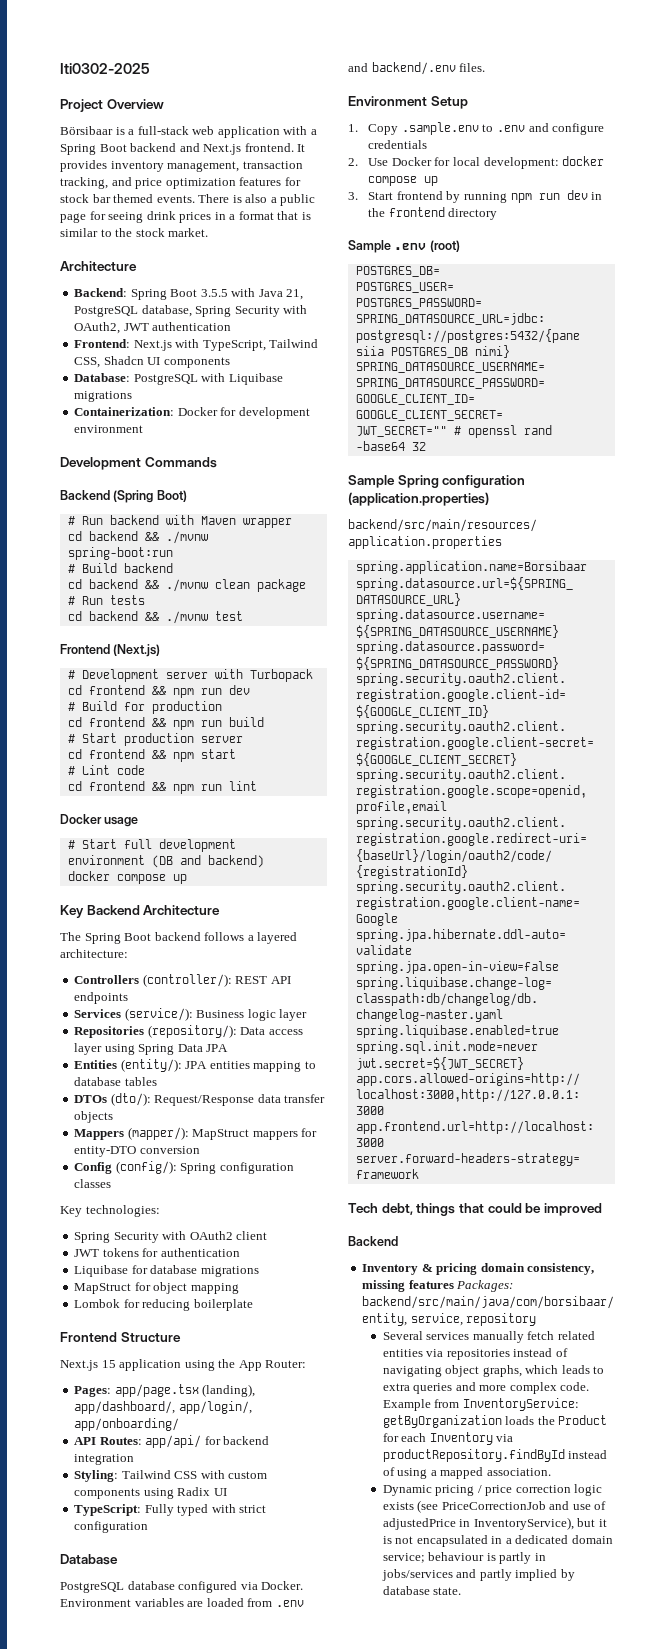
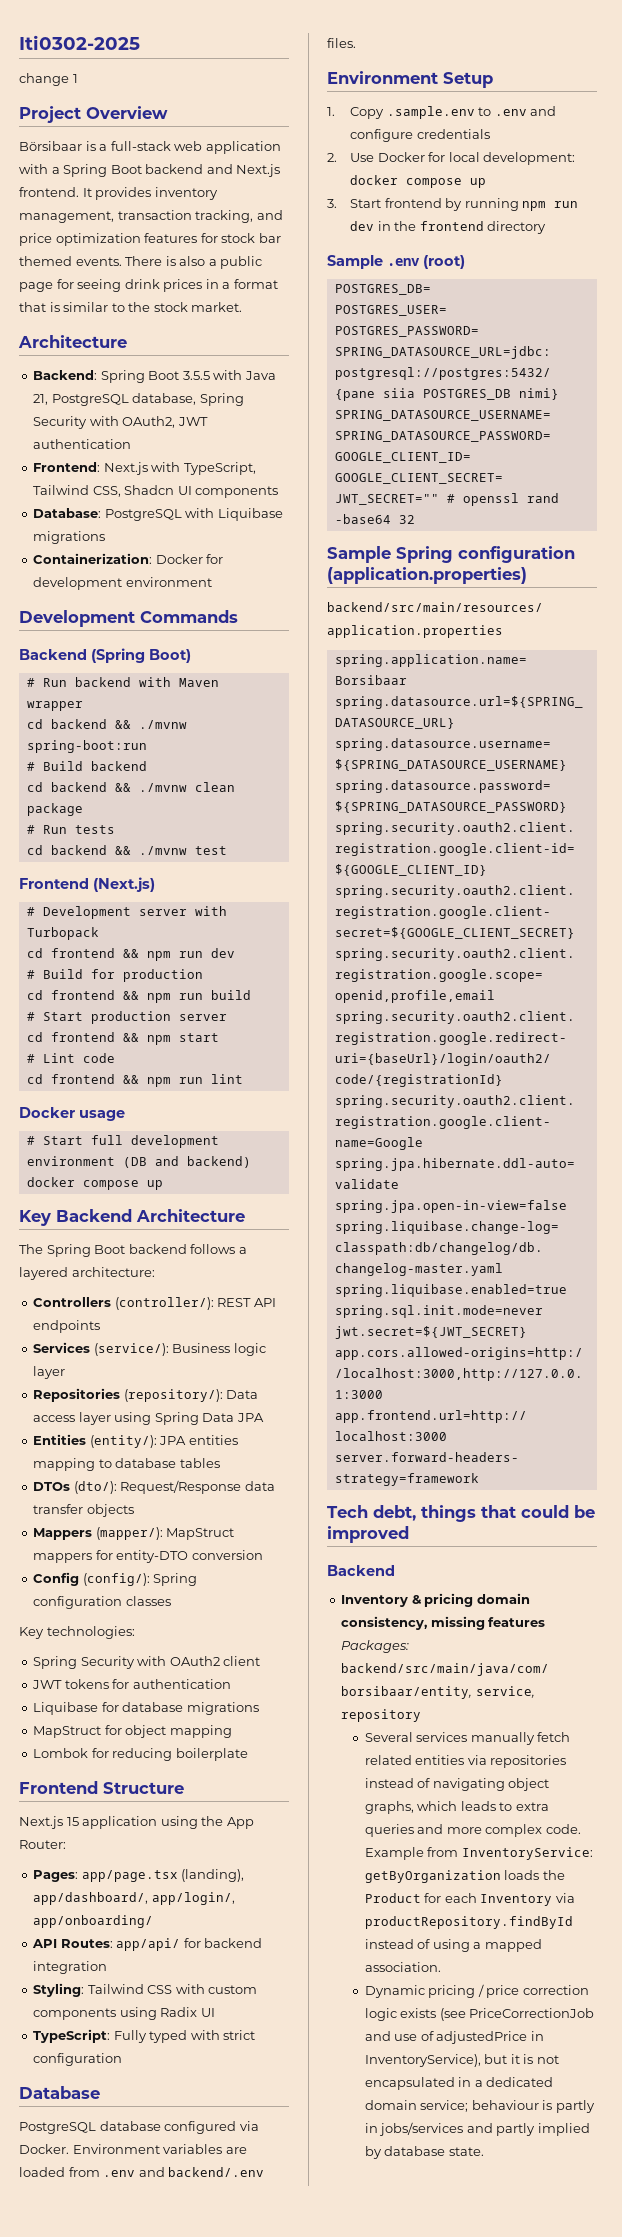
(150, 68) none -> [19,73,78,86] // change 1

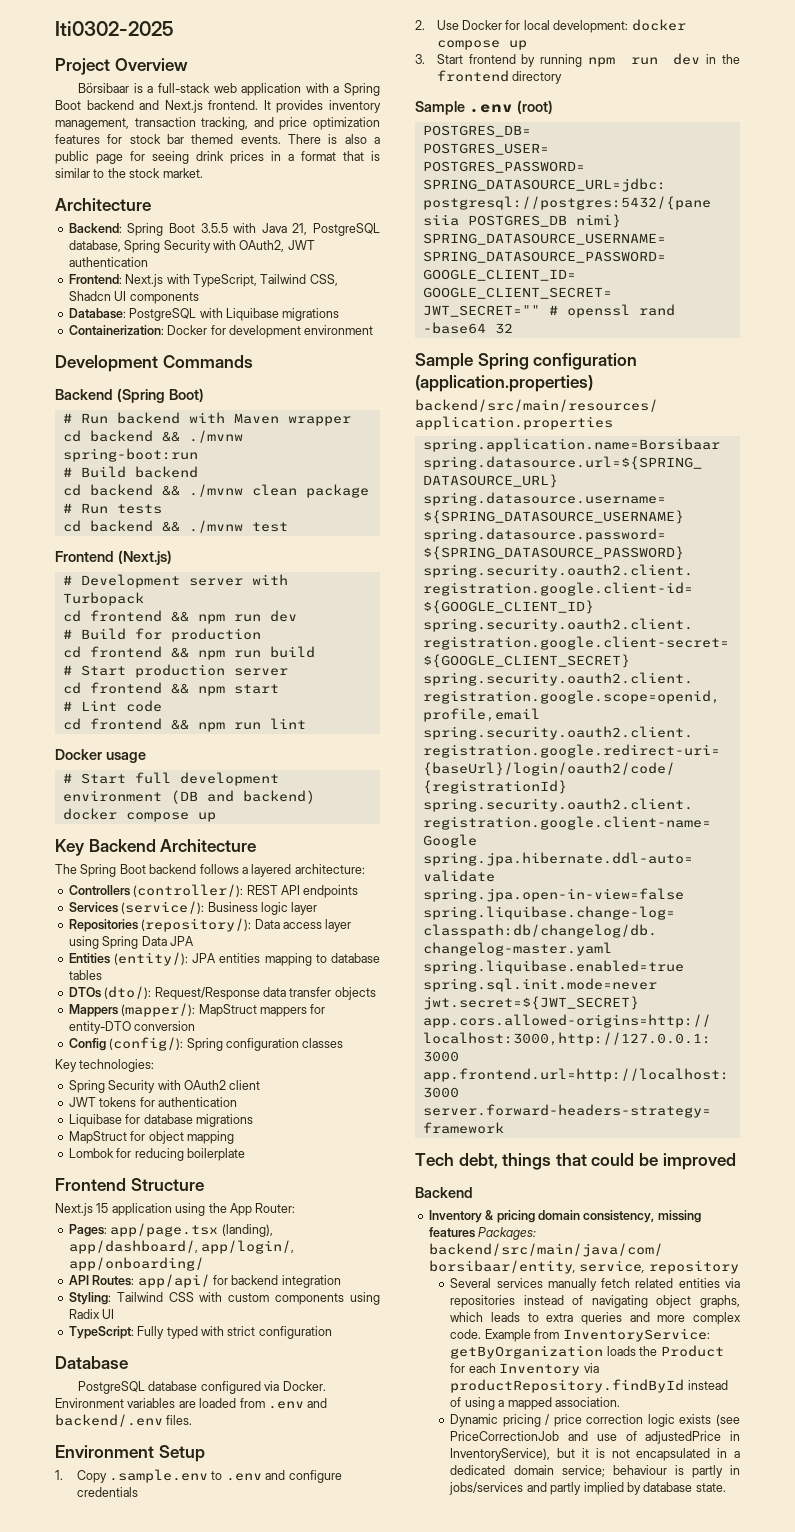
[19,73,78,86] // change 1 -> (174, 28) none

